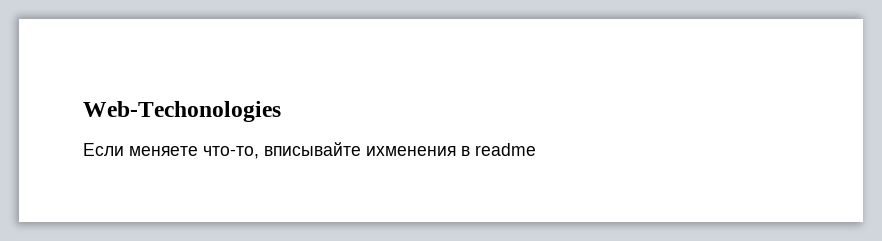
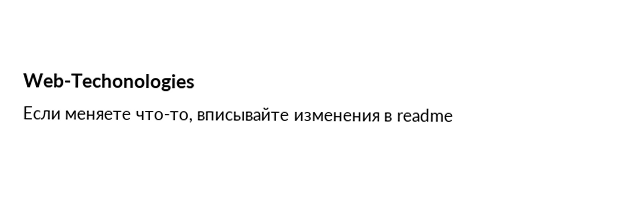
[366,146,456,156] ихменения -> [292,111,380,122] изменения

